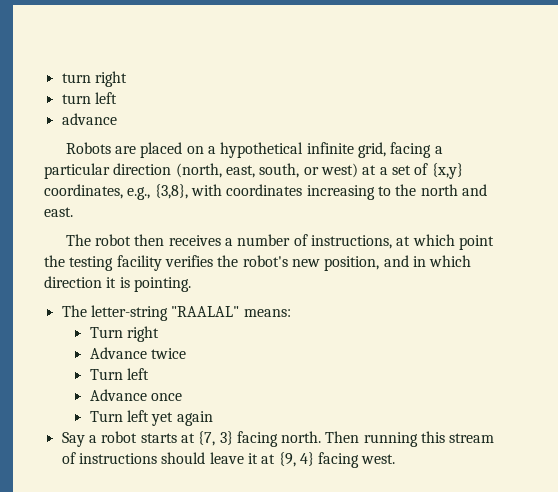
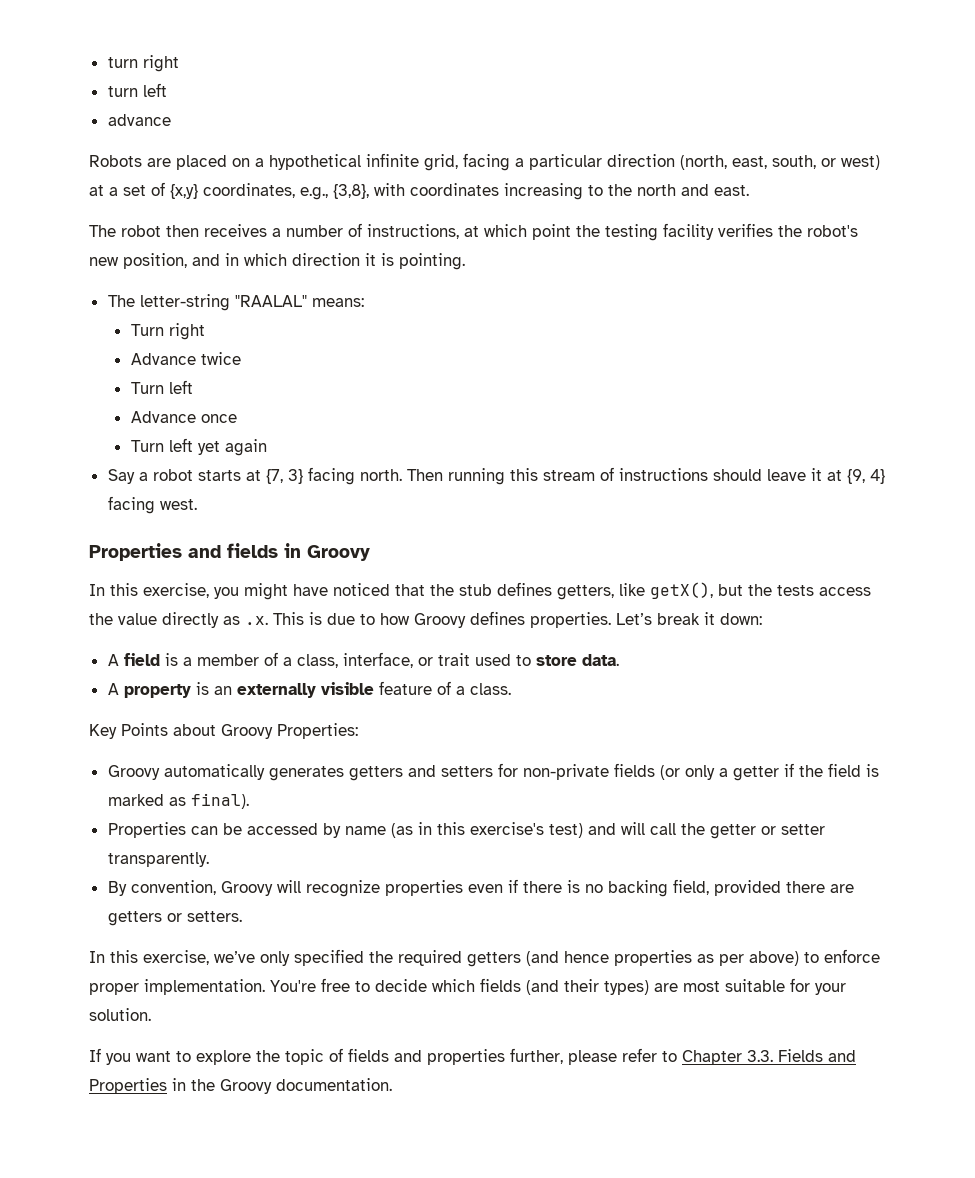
(396, 459) none -> [89,543,370,561] [89,582,871,600] [89,611,762,628] [107,652,619,668] [107,681,511,698] [89,723,358,739] [107,763,879,781] [107,793,249,809] [107,822,825,839] [107,852,209,867] [107,879,854,897] [107,911,242,926] [89,949,880,967] [89,978,846,995] [89,1008,151,1021] [89,1048,856,1065] [89,1078,392,1094] // Properties and fields in Groovy // In this exercise, you might have noticed that the stub defines getters, like getX(), but the tests access the value directly as .x. This is due to how Groovy defines properties. Let’s break it down: // A field is a member of a class, interface, or trait used to store data. // A property is an externally visible feature of a class. // Key Points about Groovy Properties: // Groovy automatically generates getters and setters for non-private fields (or only a getter if the field is marked as final). // Properties can be accessed by name (as in this exercise's test) and will call the getter or setter transparently. // By convention, Groovy will recognize properties even if there is no backing field, provided there are getters or setters. // In this exercise, we’ve only specified the required getters (and hence properties as per above) to enforce proper implementation. You're free to decide which fields (and their types) are most suitable for your solution. // If you want to explore the topic of fields and properties further, please refer to Chapter 3.3. Fields and Properties in the Groovy documentation.

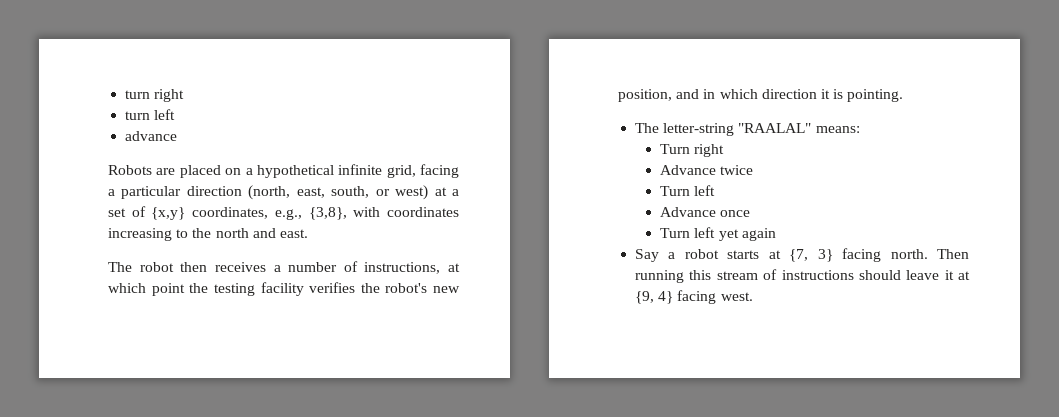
[89,543,370,561] [89,582,871,600] [89,611,762,628] [107,652,619,668] [107,681,511,698] [89,723,358,739] [107,763,879,781] [107,793,249,809] [107,822,825,839] [107,852,209,867] [107,879,854,897] [107,911,242,926] [89,949,880,967] [89,978,846,995] [89,1008,151,1021] [89,1048,856,1065] [89,1078,392,1094] // Properties and fields in Groovy // In this exercise, you might have noticed that the stub defines getters, like getX(), but the tests access the value directly as .x. This is due to how Groovy defines properties. Let’s break it down: // A field is a member of a class, interface, or trait used to store data. // A property is an externally visible feature of a class. // Key Points about Groovy Properties: // Groovy automatically generates getters and setters for non-private fields (or only a getter if the field is marked as final). // Properties can be accessed by name (as in this exercise's test) and will call the getter or setter transparently. // By convention, Groovy will recognize properties even if there is no backing field, provided there are getters or setters. // In this exercise, we’ve only specified the required getters (and hence properties as per above) to enforce proper implementation. You're free to decide which fields (and their types) are most suitable for your solution. // If you want to explore the topic of fields and properties further, please refer to Chapter 3.3. Fields and Properties in the Groovy documentation. -> (753, 296) none

